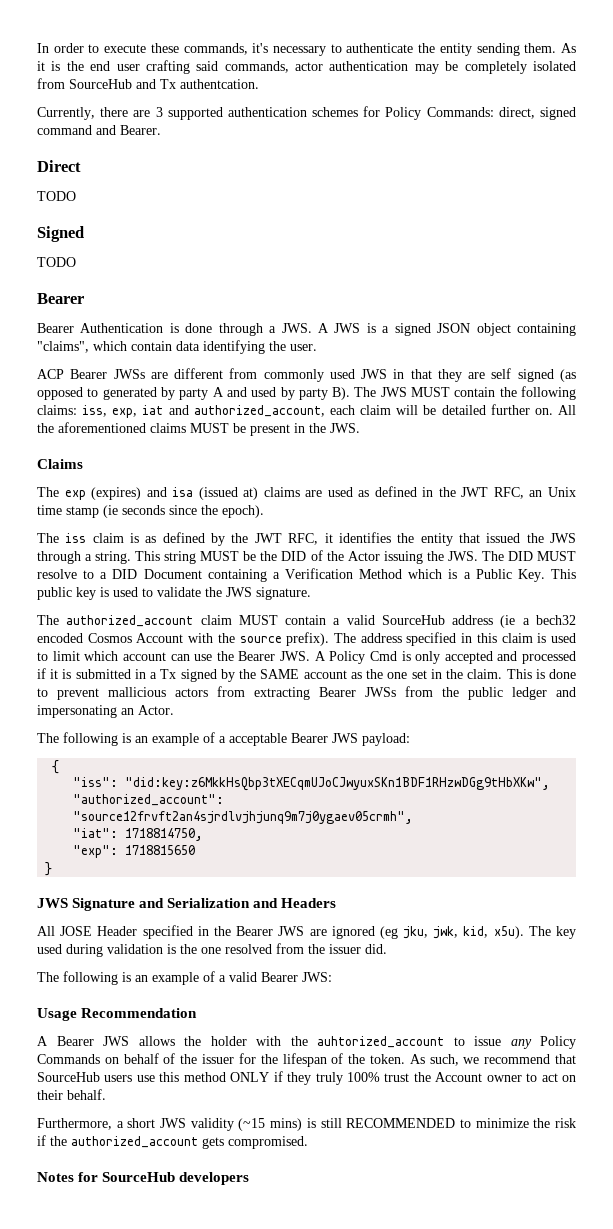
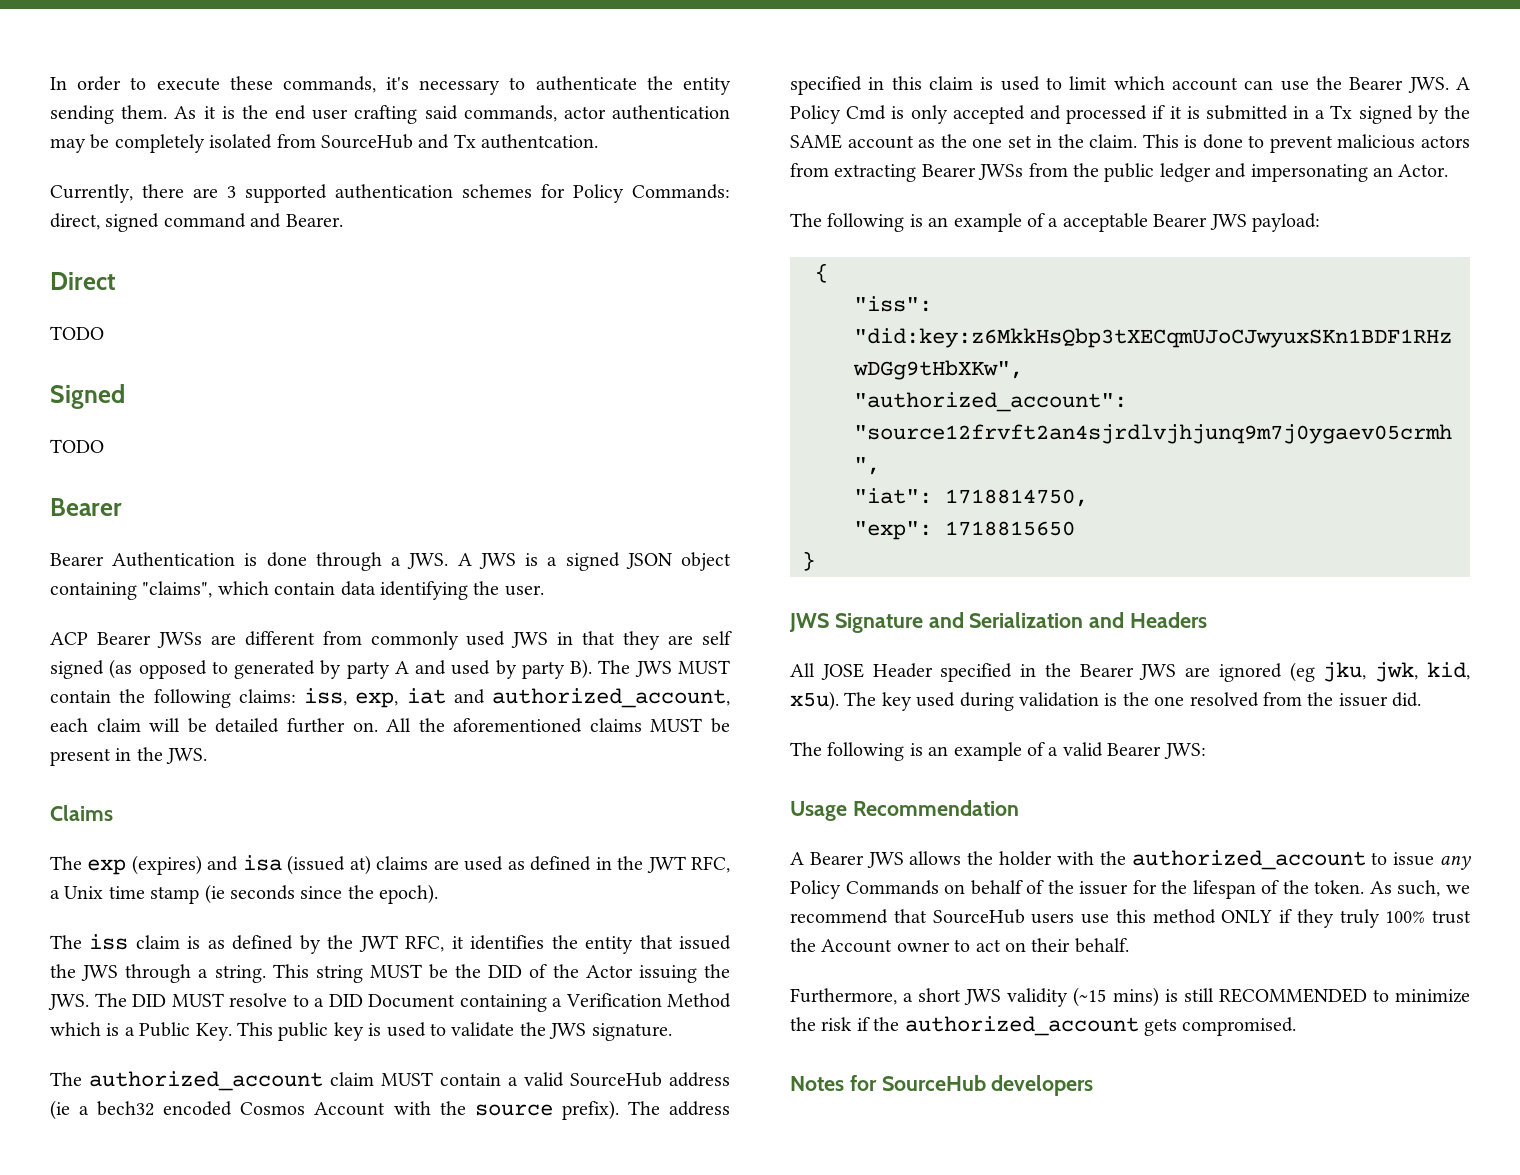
[529,490,543,497] an -> [50,890,60,899] a
[108,687,166,697] mallicious -> [1337,134,1416,149] malicious
[317,1036,444,1048] auhtorized_account -> [1131,850,1366,870] authorized_account

